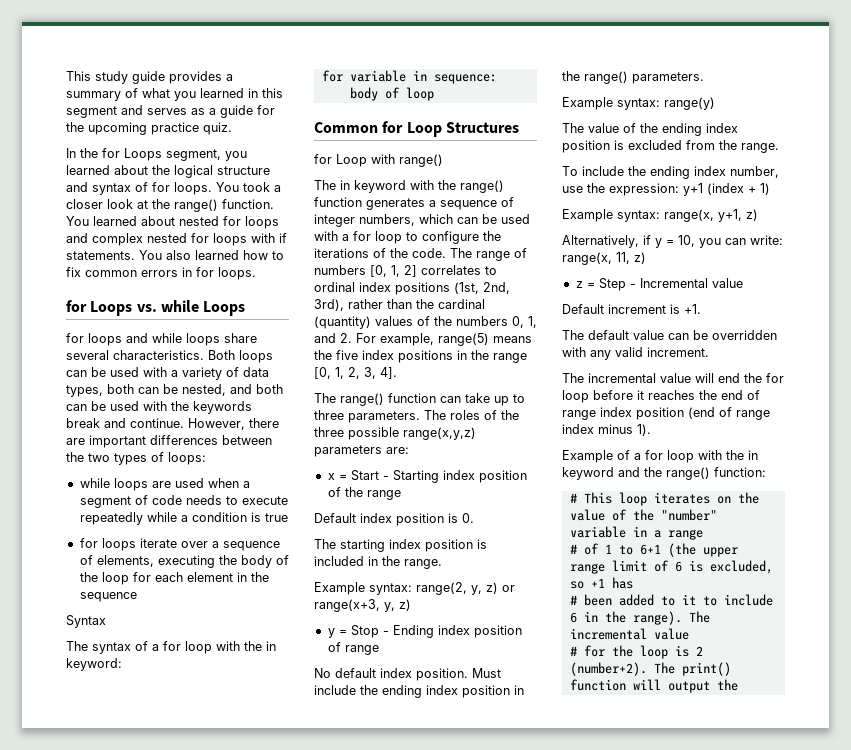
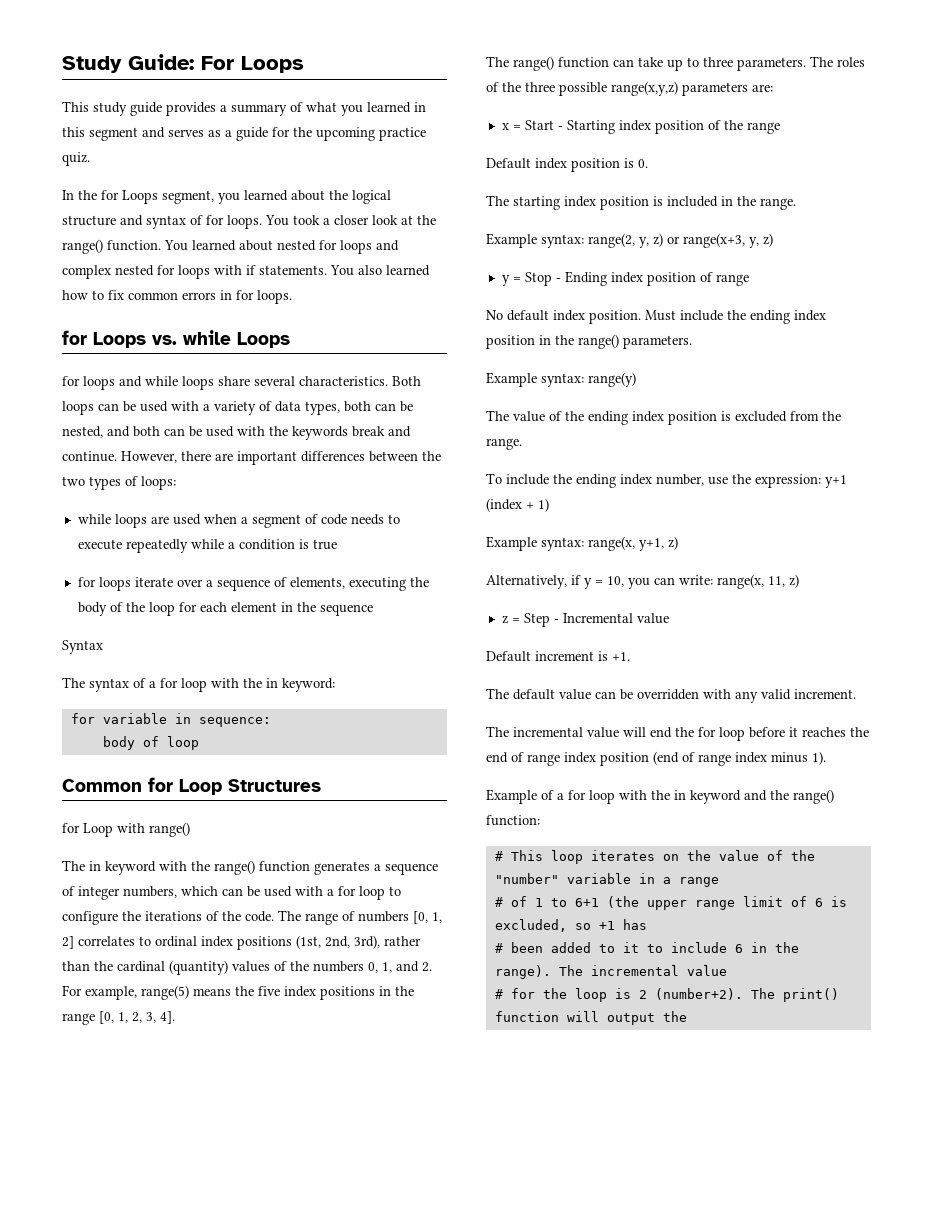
(66, 76) none -> [62,54,304,73] Study Guide: For Loops //

